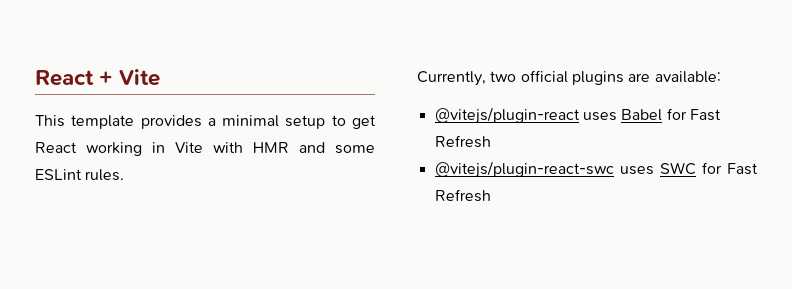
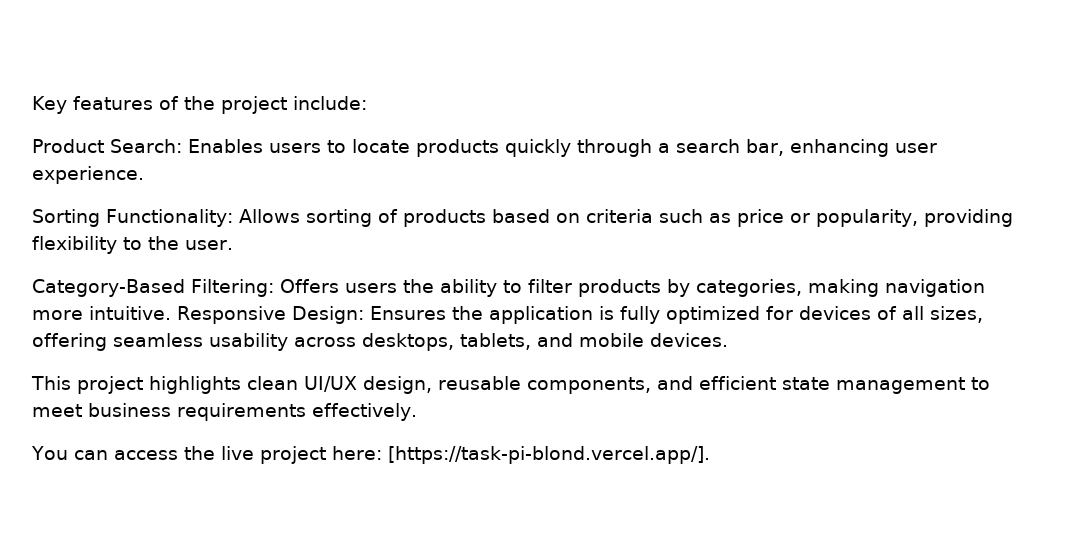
[35,69,161,86] [35,115,376,129] [35,142,375,156] [35,169,125,181] [417,70,721,86] [434,107,721,124] [434,135,491,148] [434,161,758,178] [434,189,491,202] React + Vite // This template provides a minimal setup to get React working in Vite with HMR and some ESLint rules. // Currently, two official plugins are available: // @vitejs/plugin-react uses Babel for Fast Refresh // @vitejs/plugin-react-swc uses SWC for Fast Refresh -> [32,96,367,114] [32,139,937,157] [32,166,144,184] [32,209,1013,227] [32,236,233,254] [32,279,985,297] [32,306,983,324] [32,333,728,351] [31,376,990,394] [32,403,417,421] [31,446,710,464] Key features of the project include: // Product Search: Enables users to locate products quickly through a search bar, enhancing user experience. // Sorting Functionality: Allows sorting of products based on criteria such as price or popularity, providing flexibility to the user. // Category-Based Filtering: Offers users the ability to filter products by categories, making navigation more intuitive. Responsive Design: Ensures the application is fully optimized for devices of all sizes, offering seamless usability across desktops, tablets, and mobile devices. // This project highlights clean UI/UX design, reusable components, and efficient state management to meet business requirements effectively. // You can access the live project here: [https://task-pi-blond.vercel.app/].

